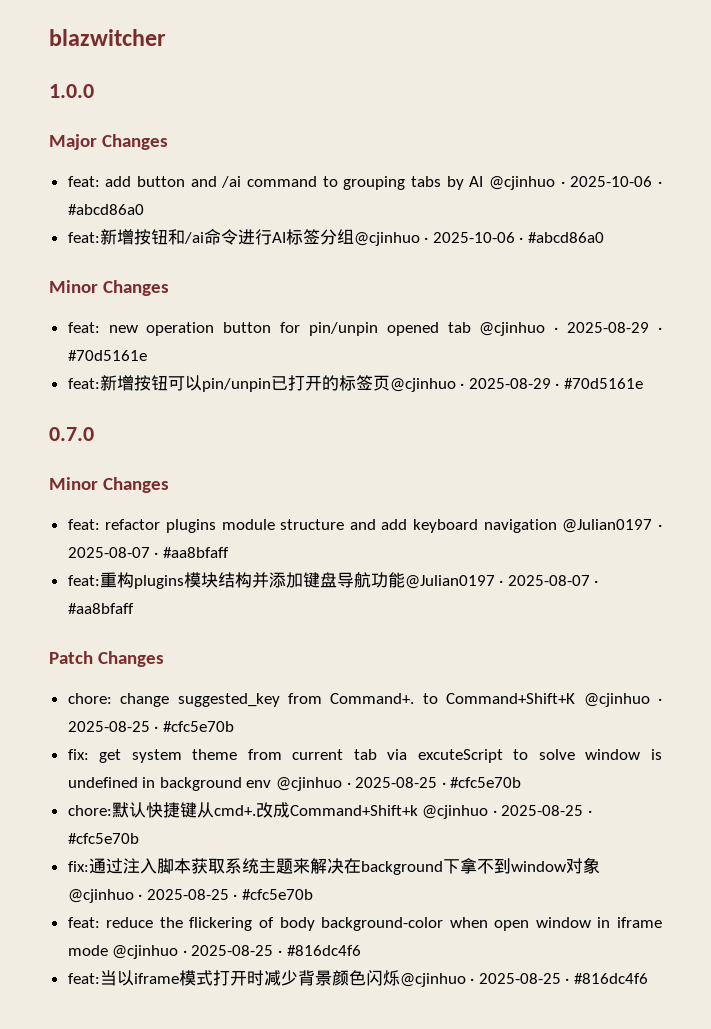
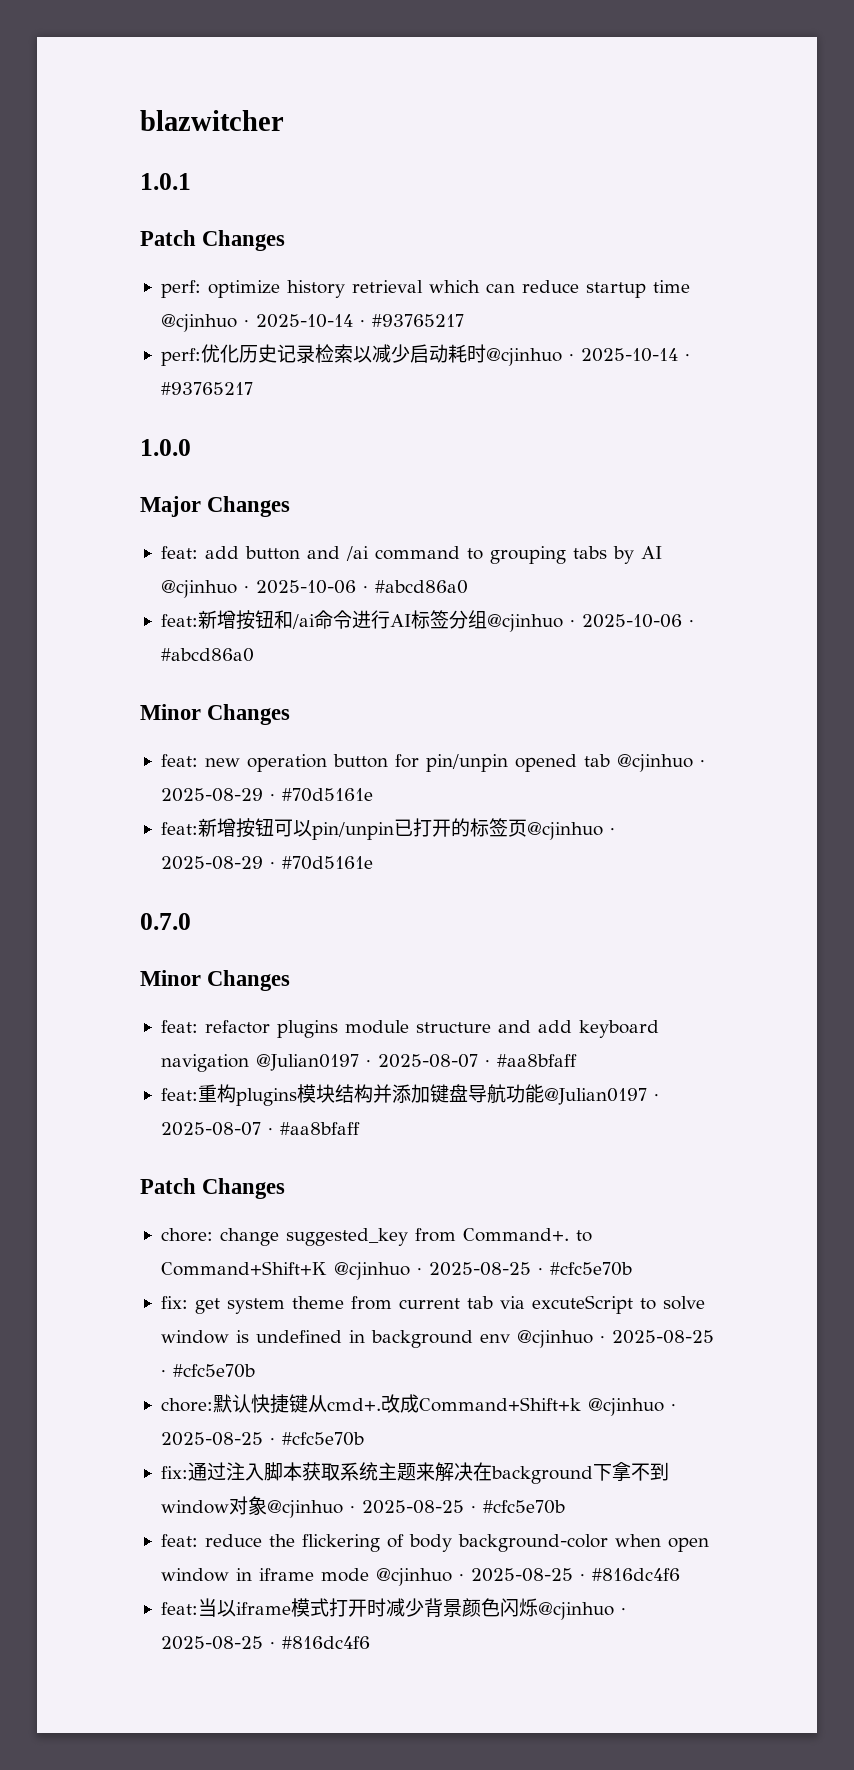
(166, 37) none -> [140,173,191,190] [140,230,286,251] [160,280,690,298] [160,314,464,332] [160,344,690,366] [160,382,253,395] // 1.0.1 // Patch Changes // perf: optimize history retrieval which can reduce startup time @cjinhuo · 2025-10-14 · #93765217 // perf:优化历史记录检索以减少启动耗时@cjinhuo · 2025-10-14 · #93765217

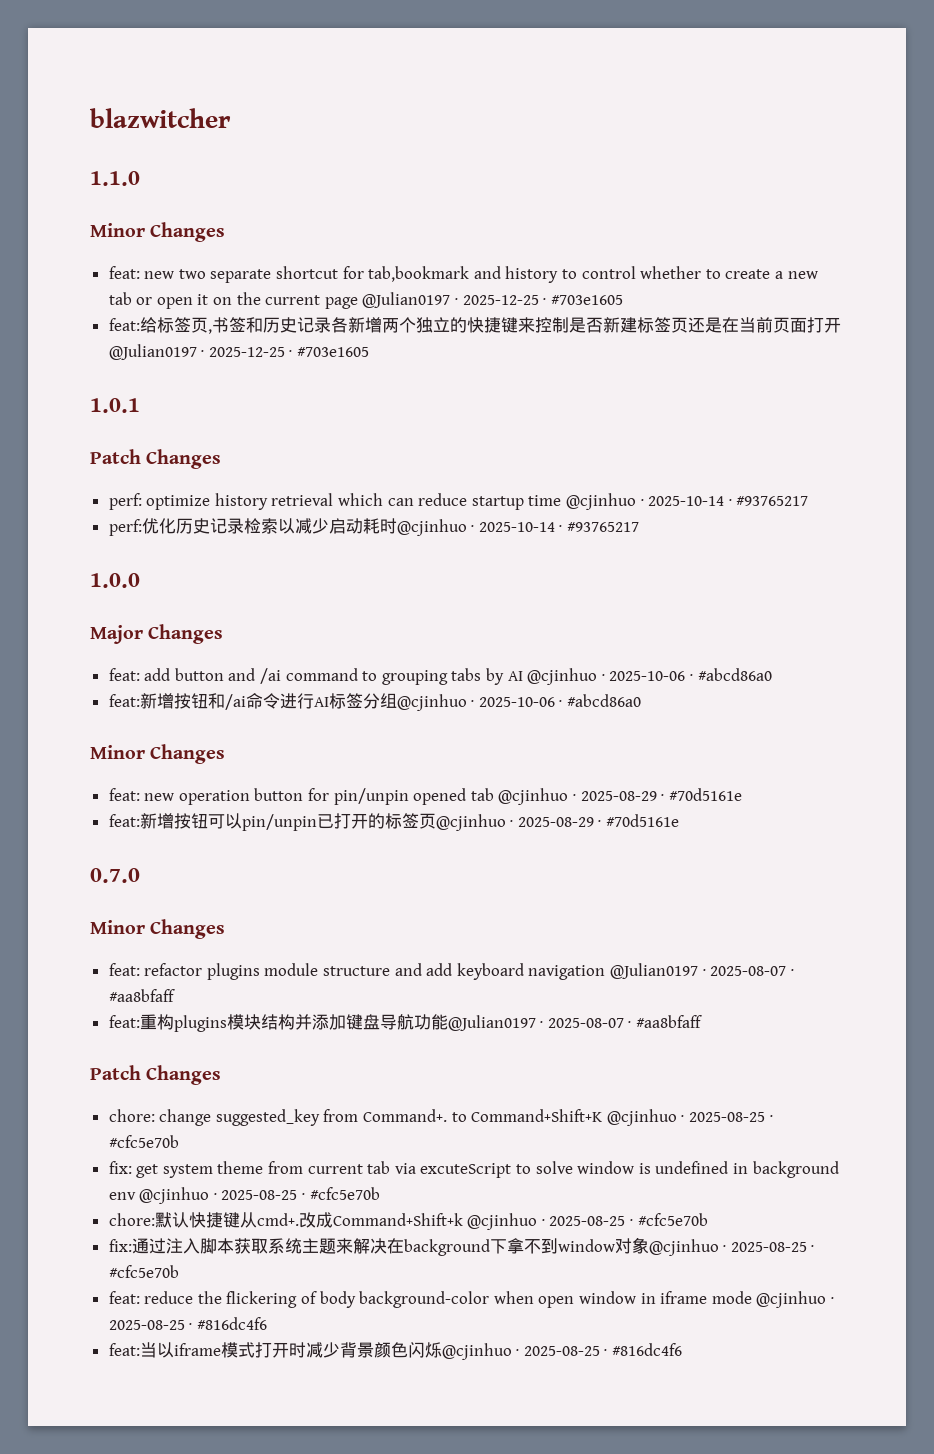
(284, 120) none -> [90,171,140,186] [90,222,226,242] [108,266,818,283] [108,292,623,309] [108,317,841,334] [108,344,370,360] // 1.1.0 // Minor Changes // feat: new two separate shortcut for tab,bookmark and history to control whether to create a new tab or open it on the current page @Julian0197 · 2025-12-25 · #703e1605 // feat:给标签页,书签和历史记录各新增两个独立的快捷键来控制是否新建标签页还是在当前页面打开@Julian0197 · 2025-12-25 · #703e1605

